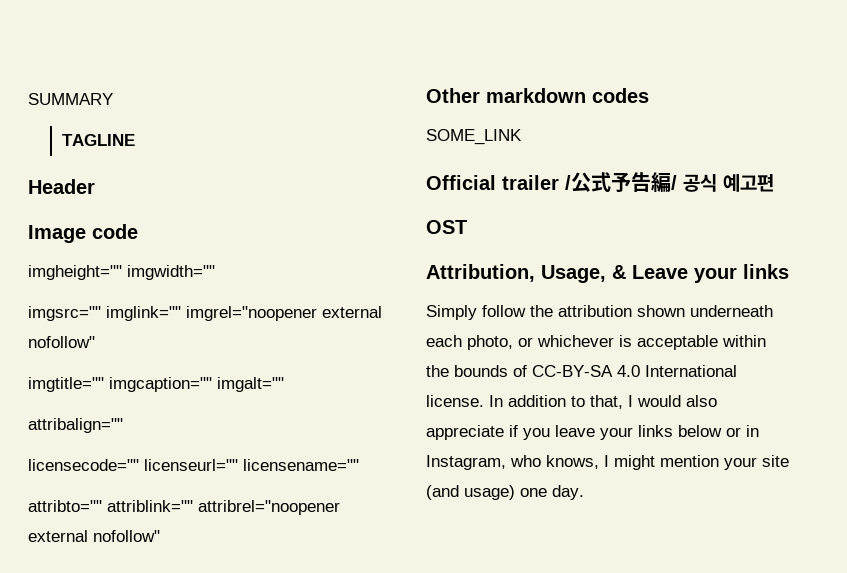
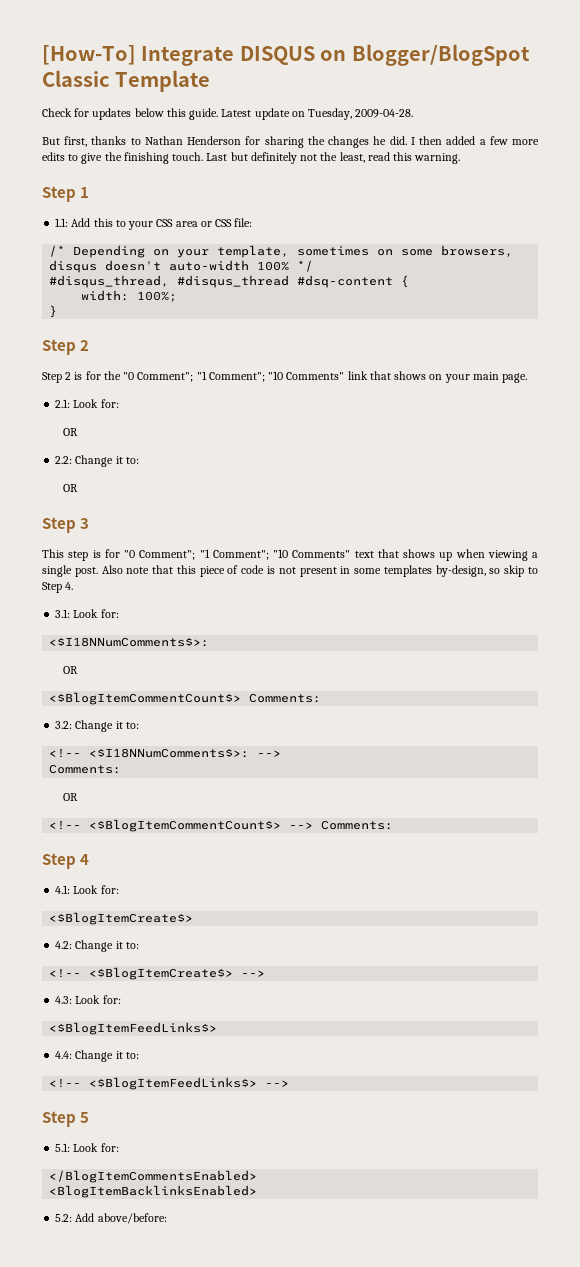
[28,93,113,105] [61,134,135,146] [28,179,95,194] [28,224,138,243] [28,265,215,280] [28,306,382,321] [28,336,95,348] [28,377,284,392] [28,418,123,433] [28,459,359,471] [28,500,340,515] [28,530,160,542] [426,88,649,103] [426,129,522,145] [426,172,774,192] [426,220,467,234] [426,264,789,283] [426,305,773,320] [426,335,766,350] [426,365,737,377] [426,395,717,409] [426,425,759,440] [426,455,789,470] [426,485,584,500] SUMMARY // TAGLINE // Header // Image code // imgheight="" imgwidth="" // imgsrc="" imglink="" imgrel="noopener external nofollow" // imgtitle="" imgcaption="" imgalt="" // attribalign="" // licensecode="" licenseurl="" licensename="" // attribto="" attriblink="" attribrel="noopener external nofollow" // Other markdown codes // SOME_LINK // Official trailer /公式予告編/ 공식 예고편 // OST // Attribution, Usage, & Leave your links // Simply follow the attribution shown underneath each photo, or whichever is acceptable within the bounds of CC-BY-SA 4.0 International license. In addition to that, I would also appreciate if you leave your links below or in Instagram, who knows, I might mention your site (and usage) one day. -> [42,44,530,66] [42,70,211,92] [42,108,414,120] [42,136,540,148] [42,152,461,164] [42,186,90,202] [55,218,253,230] [49,245,514,258] [49,260,314,273] [49,275,410,288] [81,290,178,302] [49,305,58,318] [42,339,90,355] [42,371,528,383] [55,399,119,408] [62,428,78,436] [55,455,139,467] [62,484,78,492] [42,517,90,533] [42,549,538,561] [42,565,538,577] [42,582,74,593] [55,609,119,618] [49,637,210,647] [62,666,78,674] [49,692,322,705] [55,720,139,732] [49,748,282,758] [49,764,122,774] [62,793,78,801] [49,819,394,832] [42,853,90,869] [55,885,119,894] [49,912,194,925] [55,940,139,952] [49,967,266,980] [55,995,121,1004] [49,1022,218,1035] [55,1050,139,1062] [49,1077,290,1090] [42,1111,90,1127] [55,1143,119,1152] [49,1170,258,1183] [49,1185,258,1198] [55,1213,167,1224] [How-To] Integrate DISQUS on Blogger/BlogSpot Classic Template // Check for updates below this guide. Latest update on Tuesday, 2009-04-28. // But first, thanks to Nathan Henderson for sharing the changes he did. I then added a few more edits to give the finishing touch. Last but definitely not the least, read this warning. // Step 1 // 1.1: Add this to your CSS area or CSS file: // /* Depending on your template, sometimes on some browsers, disqus doesn't auto-width 100% */ // #disqus_thread, #disqus_thread #dsq-content { // width: 100%; // } // Step 2 // Step 2 is for the "0 Comment"; "1 Comment"; "10 Comments" link that shows on your main page. // 2.1: Look for: // OR // 2.2: Change it to: // OR // Step 3 // This step is for "0 Comment"; "1 Comment"; "10 Comments" text that shows up when viewing a single post. Also note that this piece of code is not present in some templates by-design, so skip to Step 4. // 3.1: Look for: // <$I18NNumComments$>: // OR // <$BlogItemCommentCount$> Comments: // 3.2: Change it to: // <!-- <$I18NNumComments$>: --> // Comments: // OR // <!-- <$BlogItemCommentCount$> --> Comments: // Step 4 // 4.1: Look for: // <$BlogItemCreate$> // 4.2: Change it to: // <!-- <$BlogItemCreate$> --> // 4.3: Look for: // <$BlogItemFeedLinks$> // 4.4: Change it to: // <!-- <$BlogItemFeedLinks$> --> // Step 5 // 5.1: Look for: // </BlogItemCommentsEnabled> // <BlogItemBacklinksEnabled> // 5.2: Add above/before:

